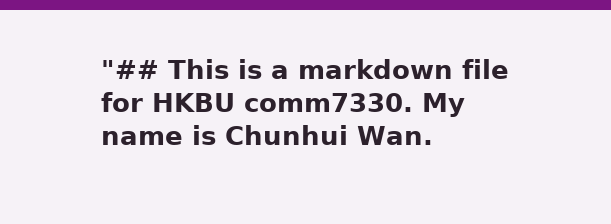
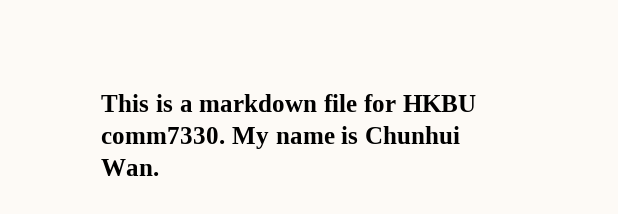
[101,60,159,79] "## -> (101, 103) none

